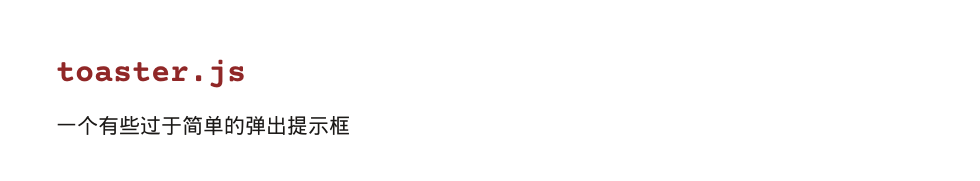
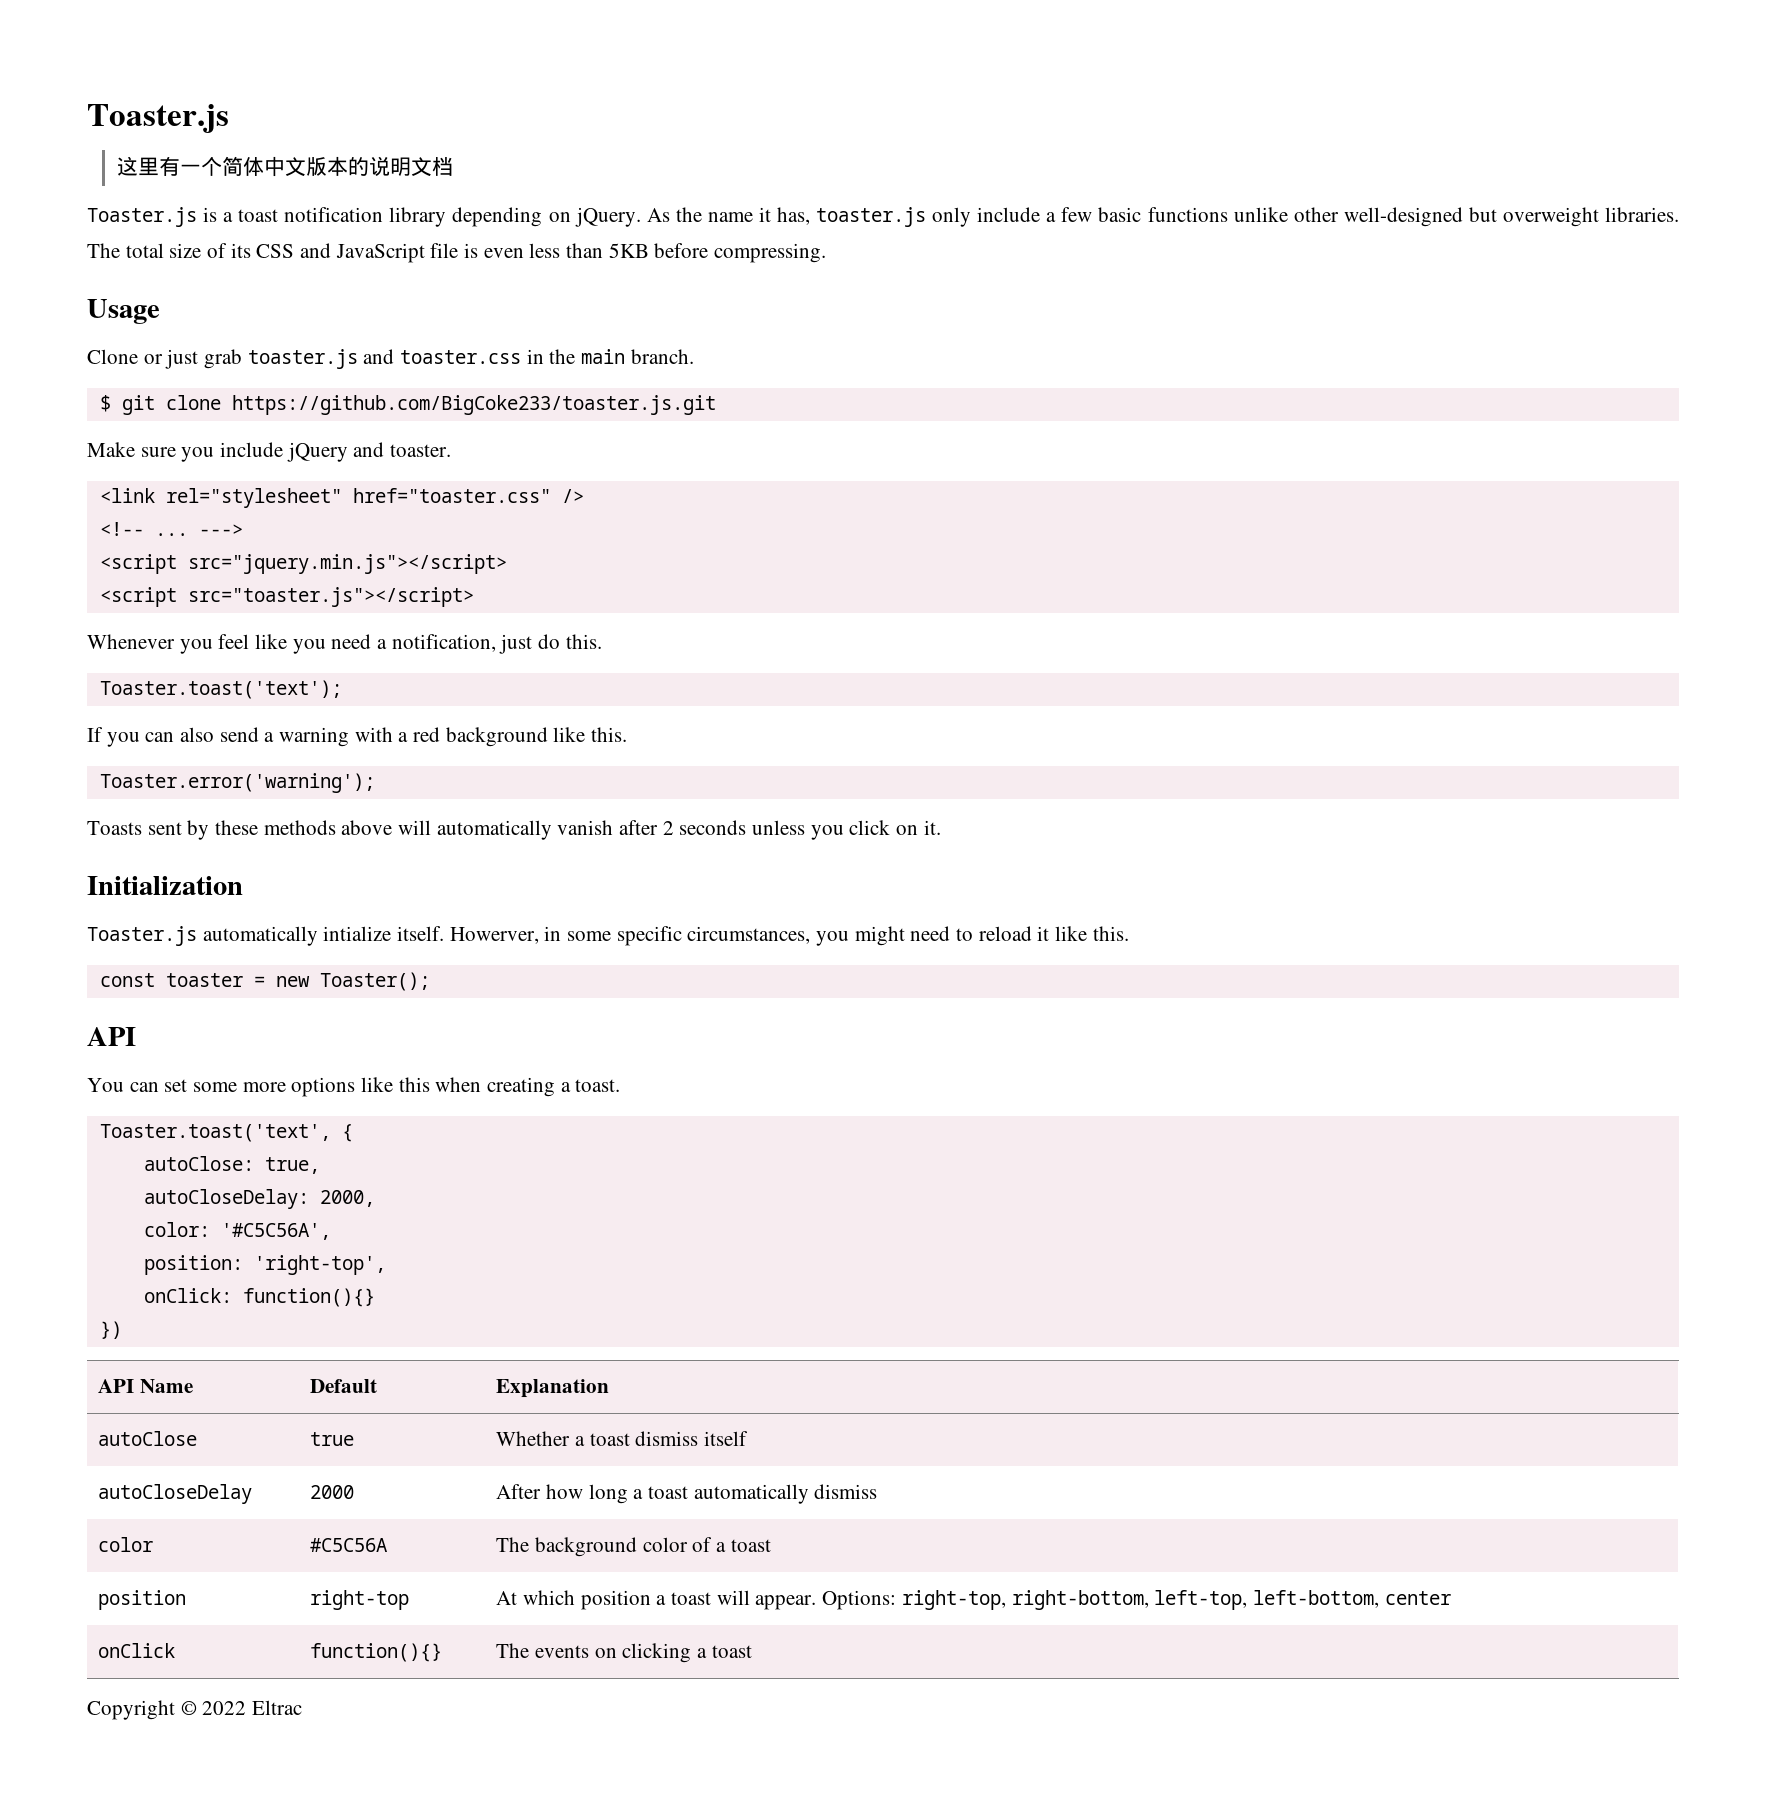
[56,59,246,88] [56,115,350,136] toaster.js // 一个有些过于简单的弹出提示框 -> [87,104,229,133] [116,156,453,177] [87,207,1680,227] [87,243,827,263] [87,299,160,324] [87,349,694,369] [99,395,716,415] [87,442,452,462] [99,488,584,508] [99,522,243,536] [99,554,507,574] [99,587,474,607] [87,634,602,654] [99,680,342,699] [87,727,628,747] [99,773,375,793] [87,820,941,840] [87,876,243,895] [87,926,1129,946] [99,972,430,991] [87,1027,136,1046] [87,1077,621,1097] [99,1124,353,1142] [143,1156,320,1174] [143,1189,375,1209] [143,1222,331,1240] [143,1255,386,1275] [143,1288,375,1307] [99,1321,122,1339] [98,1379,194,1393] [310,1379,378,1393] [496,1379,610,1398] [98,1431,198,1446] [310,1432,355,1446] [496,1431,749,1446] [98,1484,253,1504] [310,1485,355,1499] [496,1484,878,1504] [98,1537,154,1552] [310,1538,389,1552] [496,1537,771,1557] [98,1590,187,1610] [310,1590,410,1610] [496,1590,1451,1610] [98,1643,176,1658] [310,1643,443,1662] [496,1643,752,1663] [87,1700,303,1720] Toaster.js // 这里有一个简体中文版本的说明文档 // Toaster.js is a toast notification library depending on jQuery. As the name it has, toaster.js only include a few basic functions unlike other well-designed but overweight libraries. The total size of its CSS and JavaScript file is even less than 5KB before compressing. // Usage // Clone or just grab toaster.js and toaster.css in the main branch. // $ git clone https://github.com/BigCoke233/toaster.js.git // Make sure you include jQuery and toaster. // <link rel="stylesheet" href="toaster.css" /> // <!-- ... ---> // <script src="jquery.min.js"></script> // <script src="toaster.js"></script> // Whenever you feel like you need a notification, just do this. // Toaster.toast('text'); // If you can also send a warning with a red background like this. // Toaster.error('warning'); // Toasts sent by these methods above will automatically vanish after 2 seconds unless you click on it. // Initialization // Toaster.js automatically intialize itself. Howerver, in some specific circumstances, you might need to reload it like this. // const toaster = new Toaster(); // API // You can set some more options like this when creating a toast. // Toaster.toast('text', { // autoClose: true, // autoCloseDelay: 2000, // color: '#C5C56A', // position: 'right-top', // onClick: function(){} // }) // API Name | Default | Explanation // autoClose | true | Whether a toast dismiss itself // autoCloseDelay | 2000 | After how long a toast automatically dismiss // color | #C5C56A | The background color of a toast // position | right-top | At which position a toast will appear. Options: right-top, right-bottom, left-top, left-bottom, center // onClick | function(){} | The events on clicking a toast // Copyright © 2022 Eltrac

